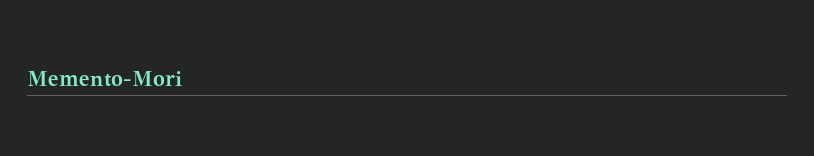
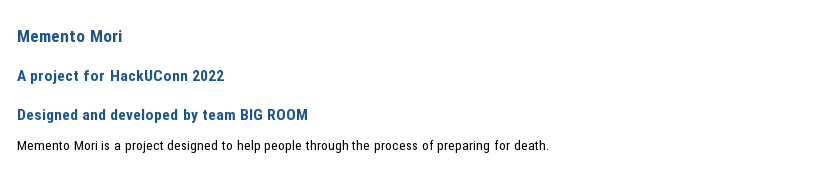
[27,71,182,87] Memento-Mori -> [17,30,122,42] [17,70,224,84] [17,109,309,123] [17,140,549,153] Memento Mori // A project for HackUConn 2022 // Designed and developed by team BIG ROOM // Memento Mori is a project designed to help people through the process of preparing for death.

